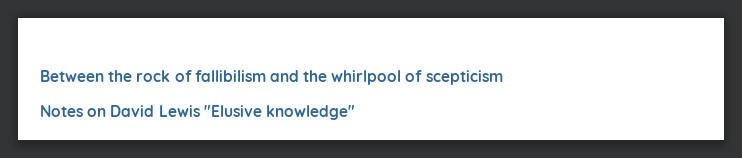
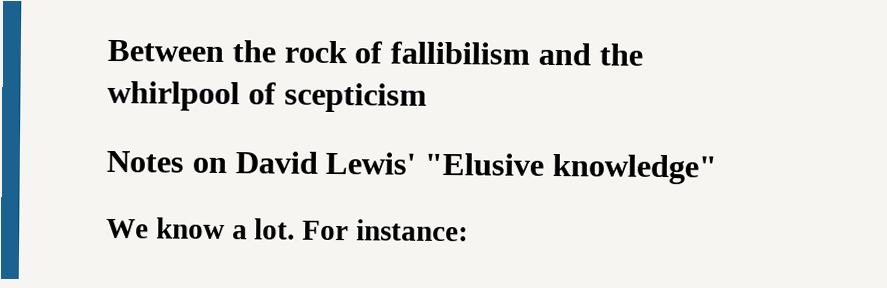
[158,105,200,117] Lewis -> [325,151,417,175] Lewis'
(355, 112) none -> [106,217,470,242] // We know a lot. For instance:

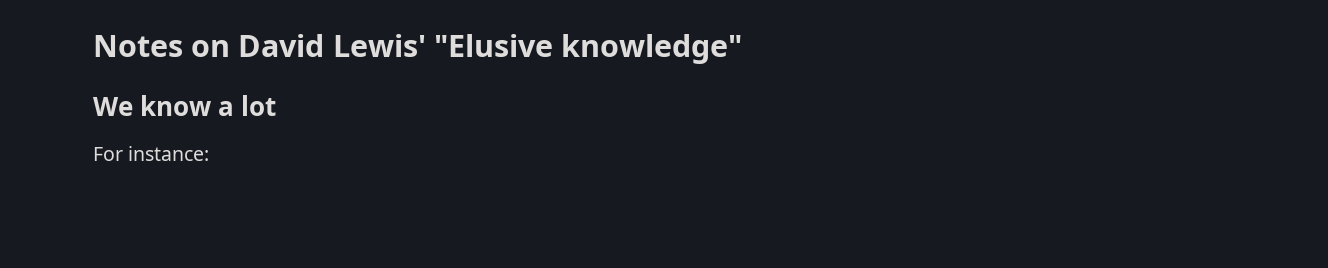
[107,39,643,66] [107,80,427,113] Between the rock of fallibilism and the whirlpool of scepticism // -> (93, 46) none
[254,218,296,240] lot. -> [241,95,277,116] lot //

